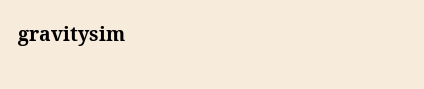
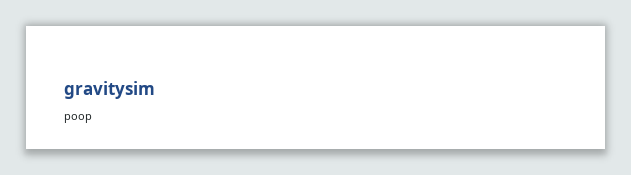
(125, 36) none -> [64,114,92,123] // poop

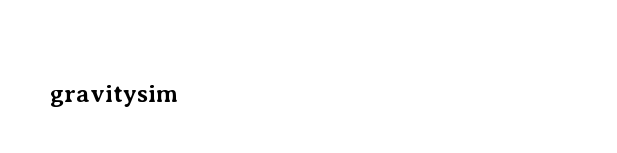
[64,114,92,123] // poop -> (178, 96) none

